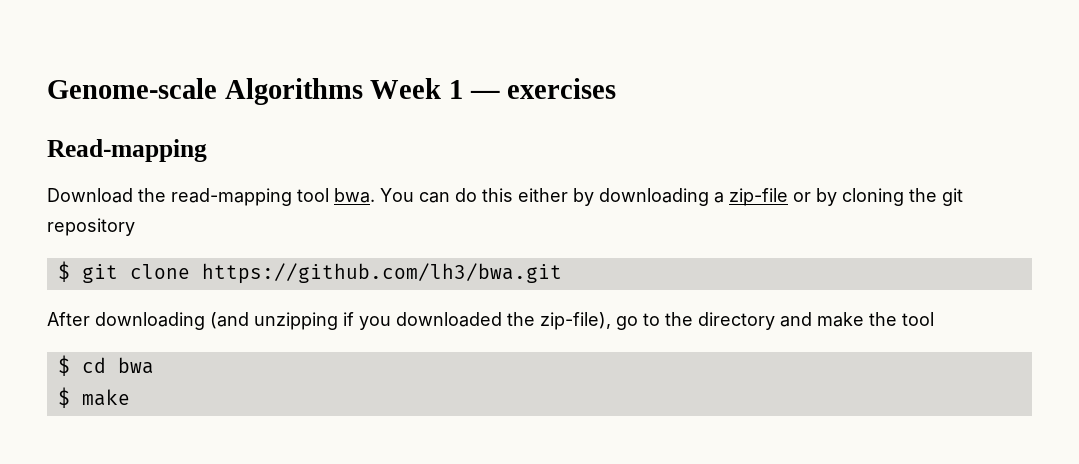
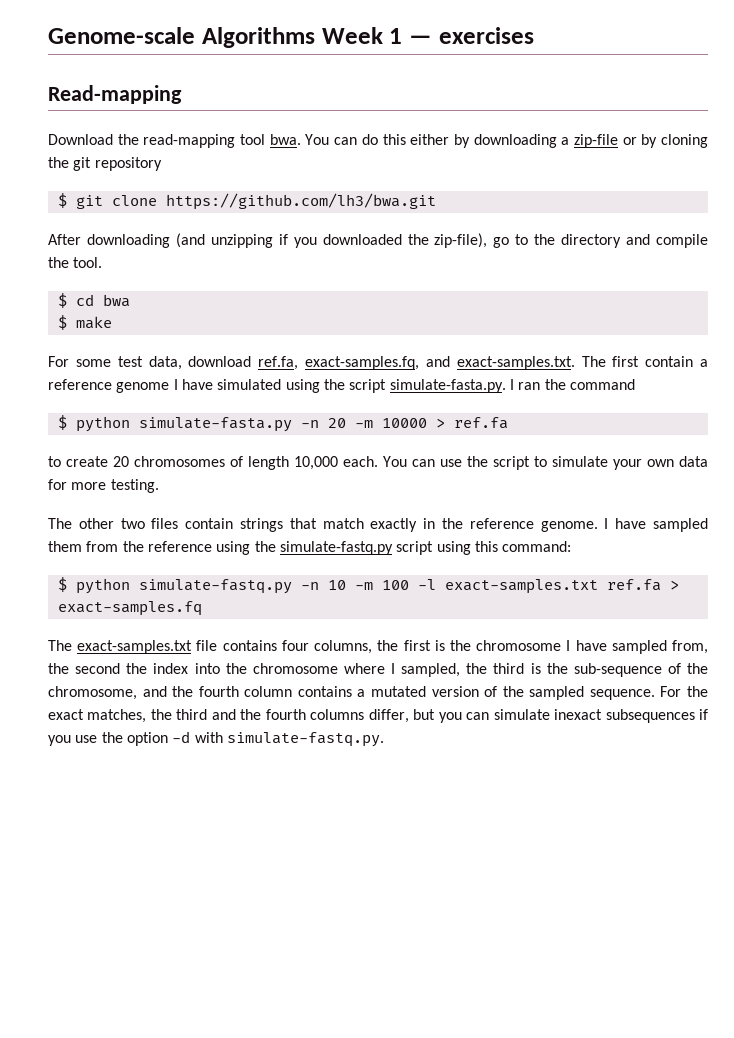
[817,312,934,327] make the tool -> [656,234,709,248] [48,257,103,268] compile the tool.
(130, 397) none -> [48,356,709,370] [48,379,635,393] [57,415,508,432] [48,456,708,470] [48,479,159,493] [48,518,708,532] [48,541,572,555] [57,577,679,594] [57,601,202,616] [48,640,708,654] [48,663,708,677] [48,686,708,700] [48,709,709,723] [48,731,384,747] // For some test data, download ref.fa, exact-samples.fq, and exact-samples.txt. The first contain a reference genome I have simulated using the script simulate-fasta.py. I ran the command // $ python simulate-fasta.py -n 20 -m 10000 > ref.fa // to create 20 chromosomes of length 10,000 each. You can use the script to simulate your own data for more testing. // The other two files contain strings that match exactly in the reference genome. I have sampled them from the reference using the simulate-fastq.py script using this command: // $ python simulate-fastq.py -n 10 -m 100 -l exact-samples.txt ref.fa > exact-samples.fq // The exact-samples.txt file contains four columns, the first is the chromosome I have sampled from, the second the index into the chromosome where I sampled, the third is the sub-sequence of the chromosome, and the fourth column contains a mutated version of the sampled sequence. For the exact matches, the third and the fourth columns differ, but you can simulate inexact subsequences if you use the option -d with simulate-fastq.py.

